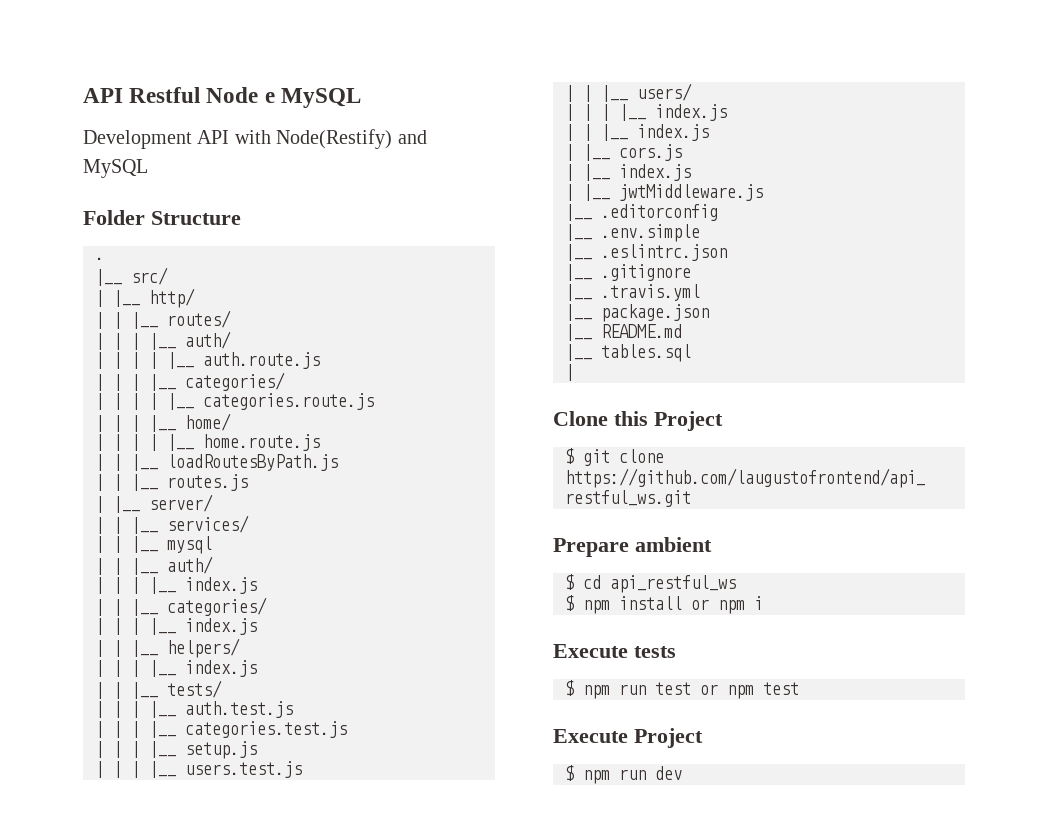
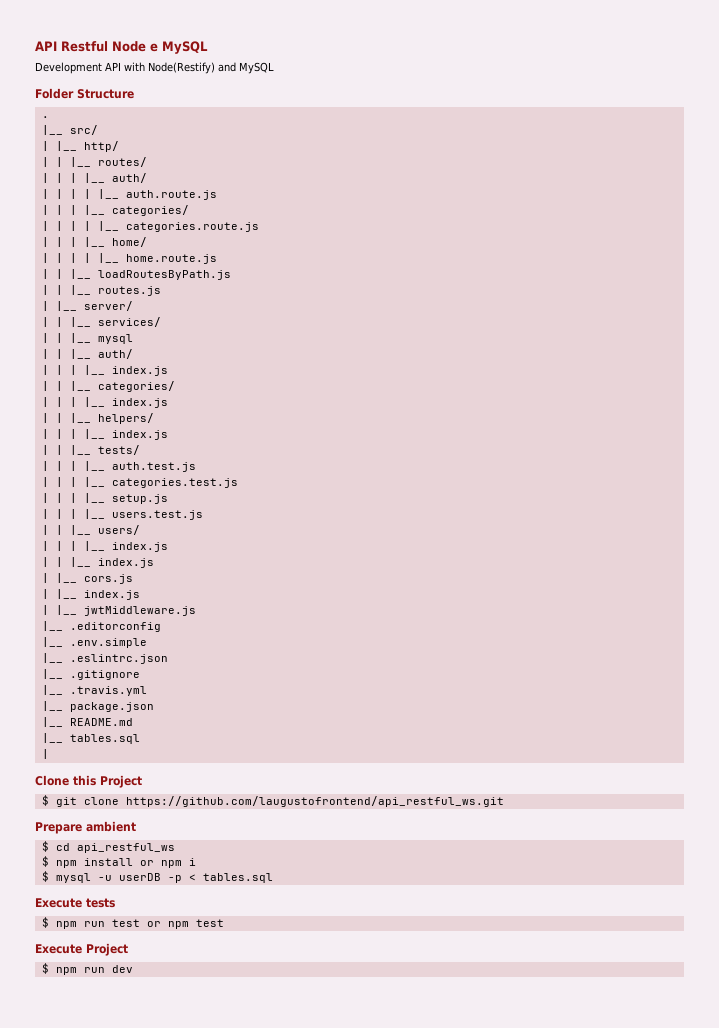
(763, 603) none -> [41,871,273,883] // $ mysql -u userDB -p < tables.sql

